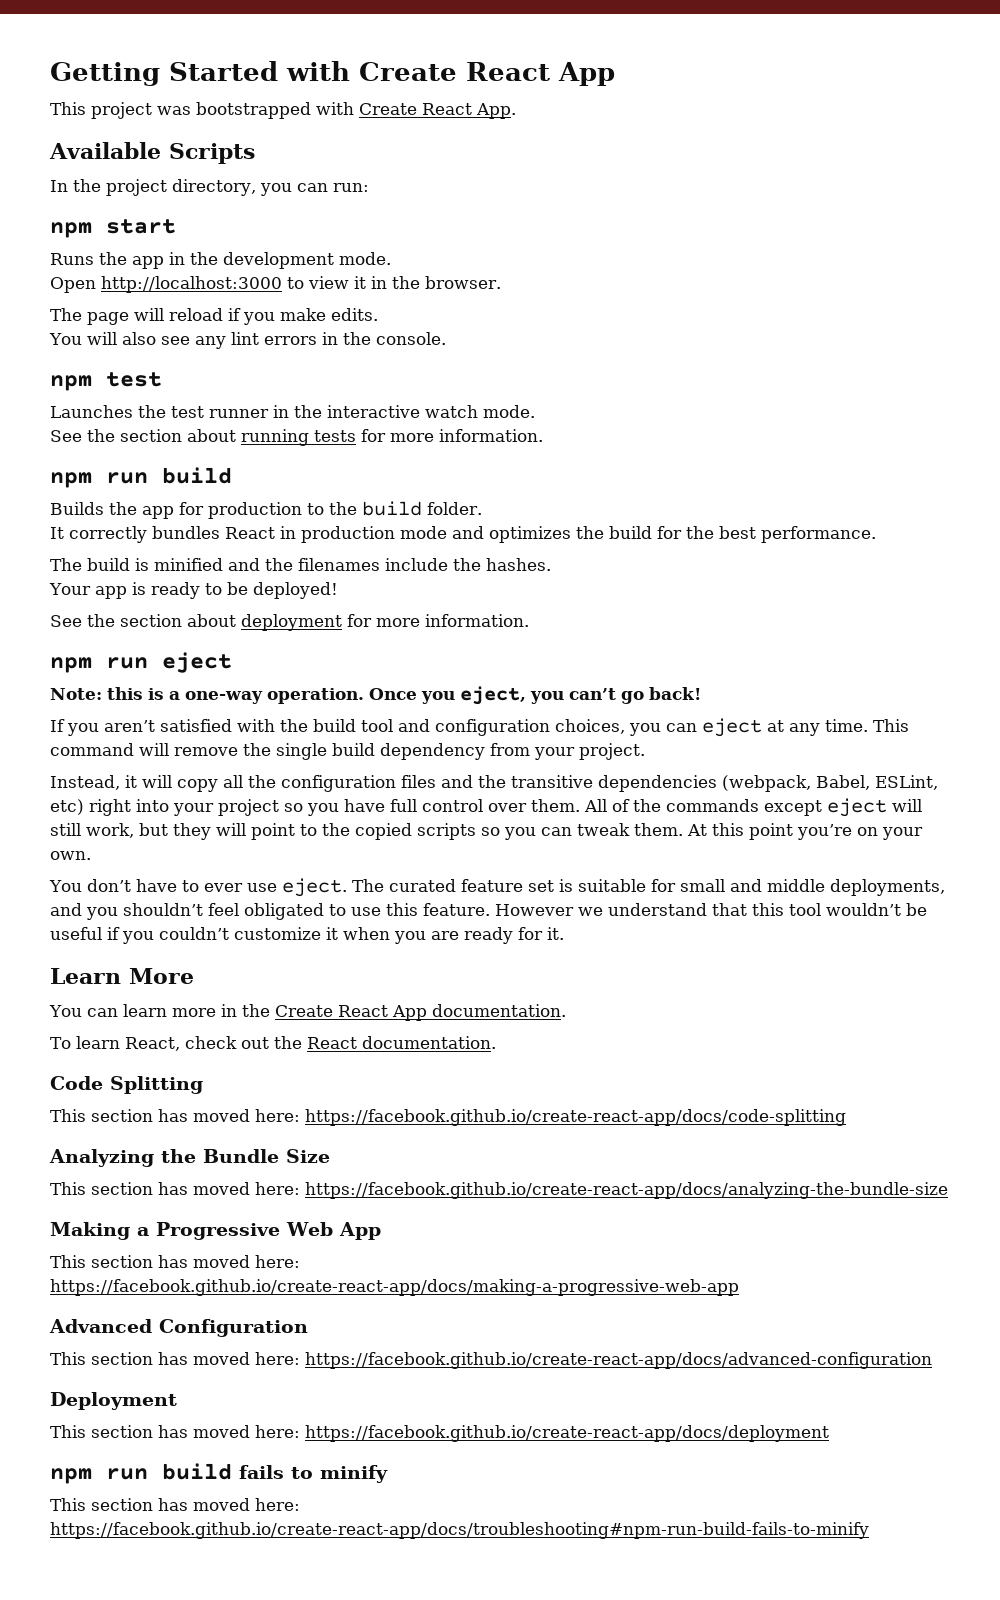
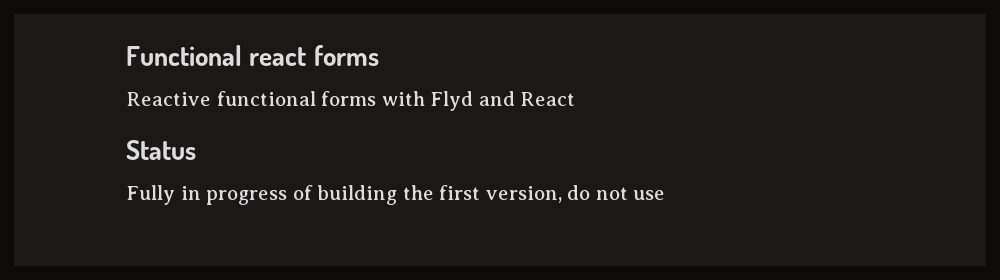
[50,61,615,86] [50,102,516,119] [49,142,255,164] [50,179,369,196] [50,219,176,238] [50,252,391,269] [50,276,501,293] [50,308,378,325] [49,332,446,349] [50,372,162,391] [50,405,535,418] [50,429,543,446] [50,467,232,488] [50,501,482,519] [50,526,876,543] [50,558,551,571] [49,582,338,599] [50,614,529,631] [50,652,232,673] [50,686,701,705] [50,718,909,737] [50,743,645,760] [50,775,938,792] [50,798,922,817] [50,823,923,840] [50,851,91,860] [49,878,945,897] [50,903,927,920] [50,927,564,944] [50,968,194,984] [49,1004,566,1021] [50,1036,496,1051] [50,1076,203,1094] [50,1109,846,1126] [49,1149,330,1167] [50,1182,948,1199] [50,1222,381,1240] [50,1255,300,1268] [50,1279,739,1296] [49,1319,308,1337] [50,1352,932,1369] [50,1392,177,1410] [50,1425,829,1442] [50,1463,388,1484] [50,1498,300,1511] [50,1522,869,1539] Getting Started with Create React App // This project was bootstrapped with Create React App. // Available Scripts // In the project directory, you can run: // npm start // Runs the app in the development mode. // Open http://localhost:3000 to view it in the browser. // The page will reload if you make edits. // You will also see any lint errors in the console. // npm test // Launches the test runner in the interactive watch mode. // See the section about running tests for more information. // npm run build // Builds the app for production to the build folder. // It correctly bundles React in production mode and optimizes the build for the best performance. // The build is minified and the filenames include the hashes. // Your app is ready to be deployed! // See the section about deployment for more information. // npm run eject // Note: this is a one-way operation. Once you eject, you can’t go back! // If you aren’t satisfied with the build tool and configuration choices, you can eject at any time. This command will remove the single build dependency from your project. // Instead, it will copy all the configuration files and the transitive dependencies (webpack, Babel, ESLint, etc) right into your project so you have full control over them. All of the commands except eject will still work, but they will point to the copied scripts so you can tweak them. At this point you’re on your own. // You don’t have to ever use eject. The curated feature set is suitable for small and middle deployments, and you shouldn’t feel obligated to use this feature. However we understand that this tool wouldn’t be useful if you couldn’t customize it when you are ready for it. // Learn More // You can learn more in the Create React App documentation. // To learn React, check out the React documentation. // Code Splitting // This section has moved here: https://facebook.github.io/create-react-app/docs/code-splitting // Analyzing the Bundle Size // This section has moved here: https://facebook.github.io/create-react-app/docs/analyzing-the-bundle-size // Making a Progressive Web App // This section has moved here: https://facebook.github.io/create-react-app/docs/making-a-progressive-web-app // Advanced Configuration // This section has moved here: https://facebook.github.io/create-react-app/docs/advanced-configuration // Deployment // This section has moved here: https://facebook.github.io/create-react-app/docs/deployment // npm run build fails to minify // This section has moved here: https://facebook.github.io/create-react-app/docs/troubleshooting#npm-run-build-fails-to-minify -> [126,45,379,66] [126,91,576,111] [126,140,196,160] [126,185,666,205] Functional react forms // Reactive functional forms with Flyd and React // Status // Fully in progress of building the first version, do not use

